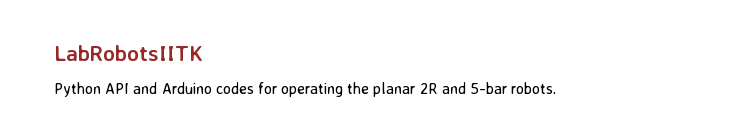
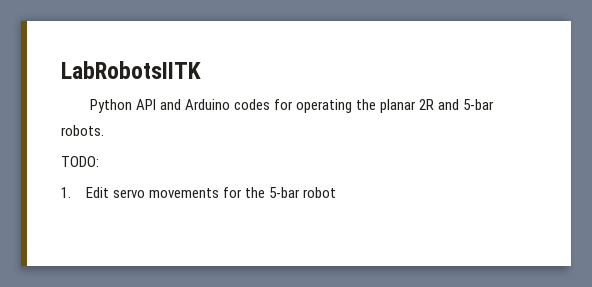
(557, 88) none -> [61,156,99,167] [61,187,337,198] // TODO: // 1. Edit servo movements for the 5-bar robot

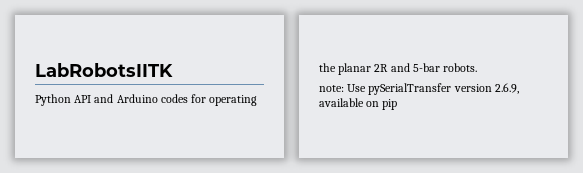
[61,156,99,167] [61,187,337,198] TODO: // 1. Edit servo movements for the 5-bar robot -> [319,83,519,95] [319,98,398,110] note: Use pySerialTransfer version 2.6.9, available on pip

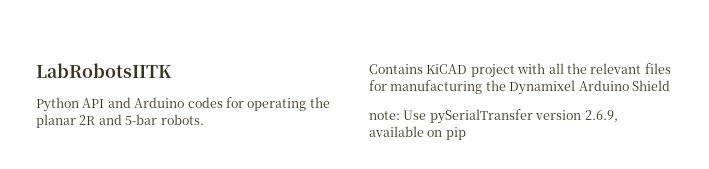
(478, 67) none -> [369,63,671,78] [369,80,670,95] // Contains KiCAD project with all the relevant files for manufacturing the Dynamixel Arduino Shield

